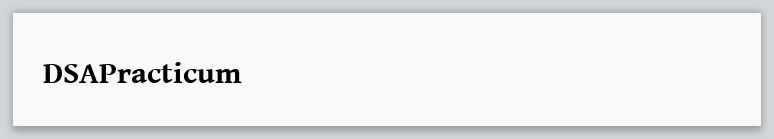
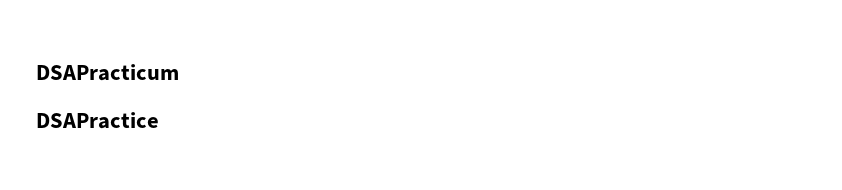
(242, 72) none -> [36,112,159,129] // DSAPractice

